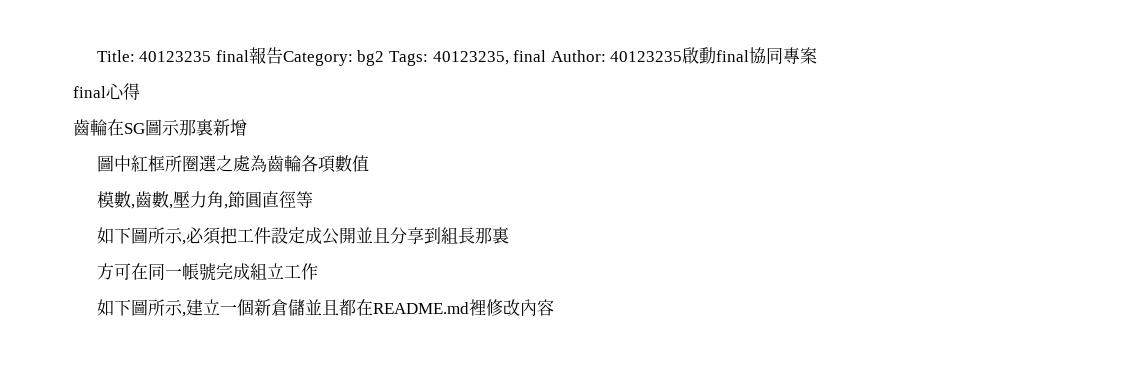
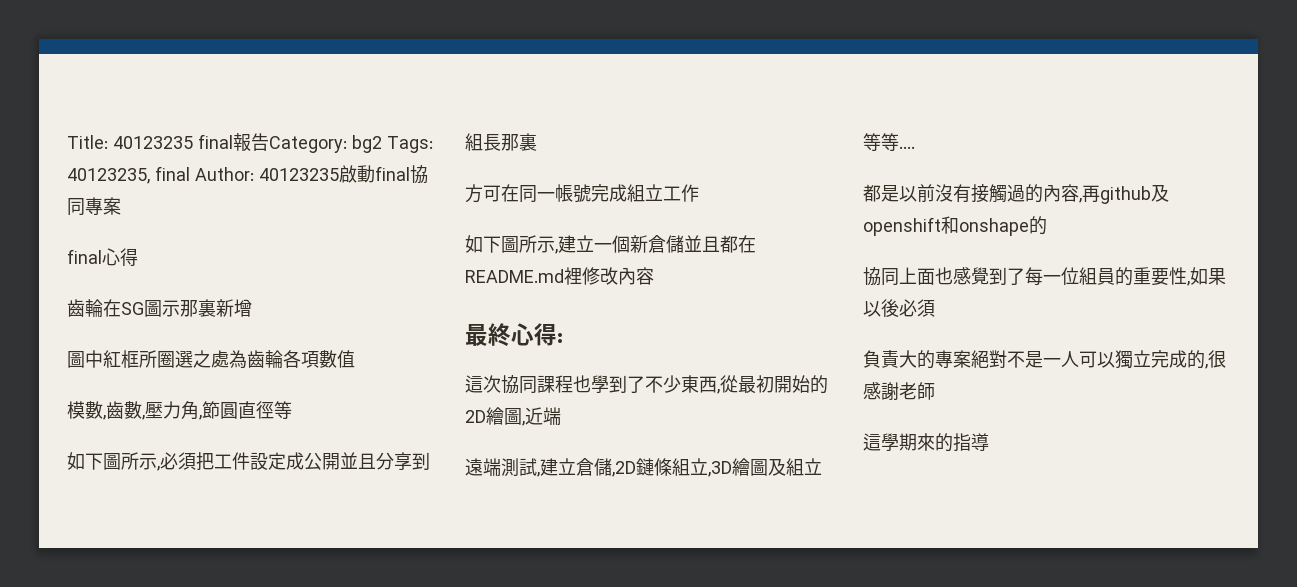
(554, 307) none -> [465,323,563,346] [465,375,828,394] [465,407,561,426] [465,458,822,477] [863,133,915,151] [863,184,1169,204] [863,216,1047,236] [863,267,1226,286] [863,299,935,317] [863,350,1226,369] [863,382,935,400] [863,433,989,452] // 最終心得: // 這次協同課程也學到了不少東西,從最初開始的2D繪圖,近端 // 遠端測試,建立倉儲,2D鏈條組立,3D繪圖及組立等等.... // 都是以前沒有接觸過的內容,再github及openshift和onshape的 // 協同上面也感覺到了每一位組員的重要性,如果以後必須 // 負責大的專案絕對不是一人可以獨立完成的,很感謝老師 // 這學期來的指導

